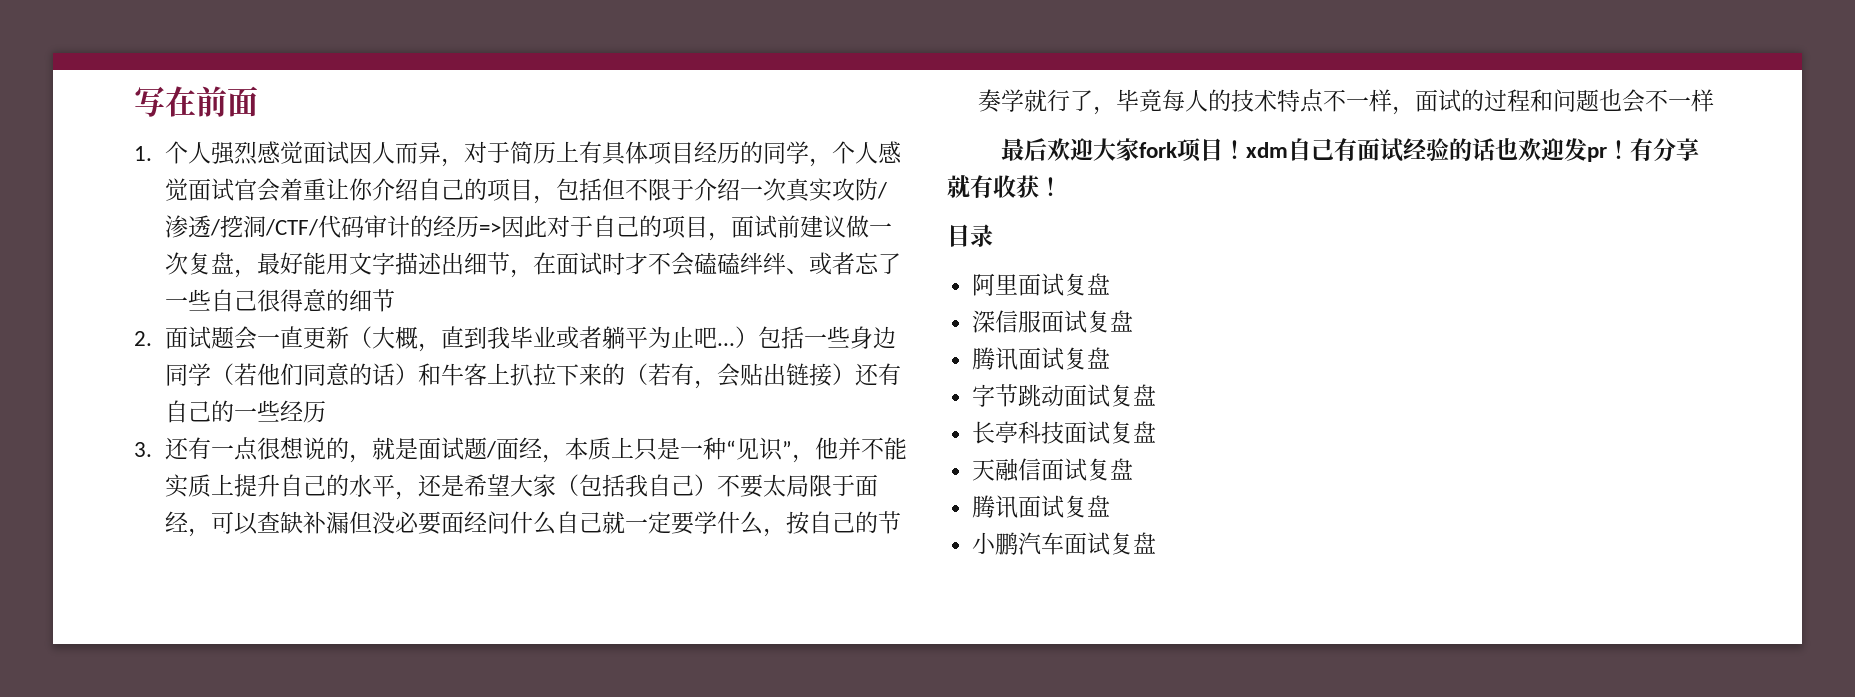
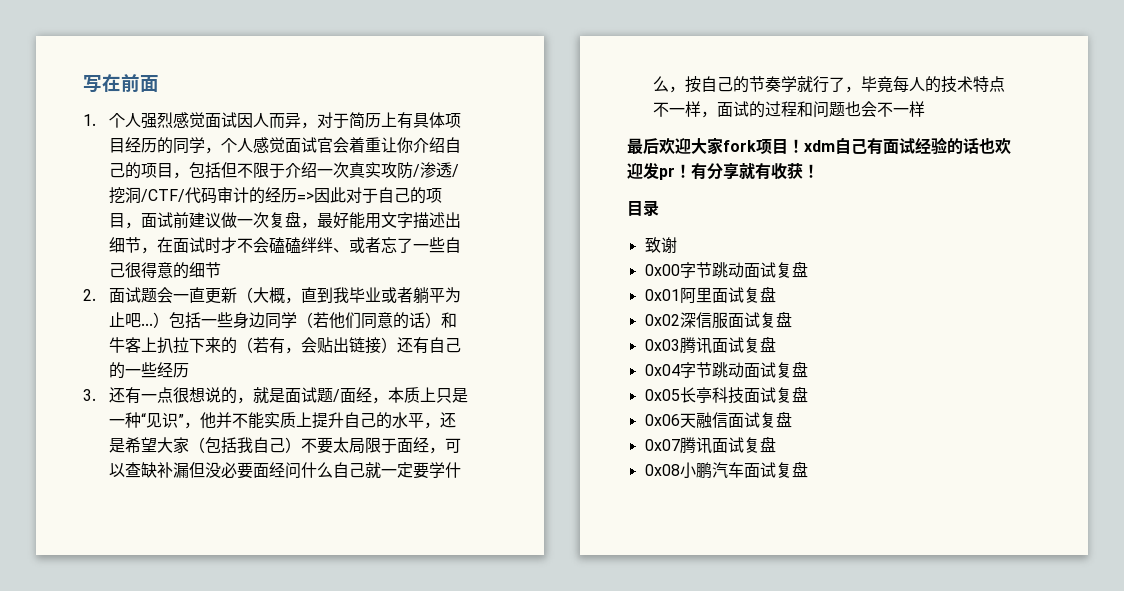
[972,273,1111,296] [972,310,1134,333] [972,347,1111,370] [972,384,1157,407] 阿里面试复盘 // 深信服面试复盘 // 腾讯面试复盘 // 字节跳动面试复盘 // -> [644,237,677,253] [644,261,808,278] [644,286,776,304] [644,311,792,329] [644,336,776,354] [644,361,808,378] [644,389,680,401] 致谢 // 0x00字节跳动面试复盘 // 0x01阿里面试复盘 // 0x02深信服面试复盘 // 0x03腾讯面试复盘 // 0x04字节跳动面试复盘 // 0x05
(1157, 432) none -> [644,414,680,426] 0x06
[972,495,1111,518] 腾讯面试复盘 // -> [644,436,776,454] [644,464,680,476] 0x07腾讯面试复盘 // 0x08

